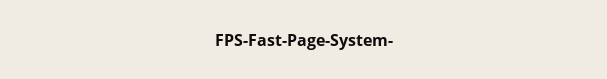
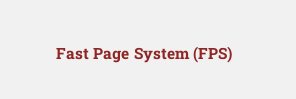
[214,34,393,50] FPS-Fast-Page-System- -> [56,46,232,63] Fast Page System (FPS)

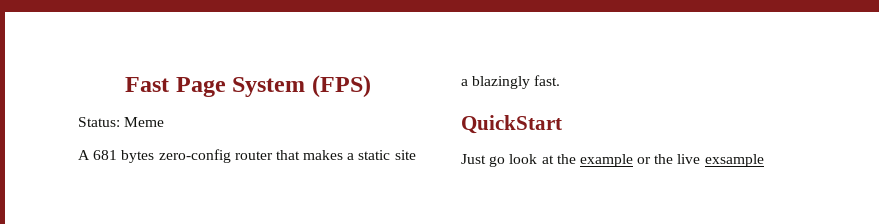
(232, 54) none -> [78,117,165,127] [78,149,416,163] [461,75,561,89] [461,115,562,134] [461,154,764,167] // Status: Meme // A 681 bytes zero-config router that makes a static site a blazingly fast. // QuickStart // Just go look at the example or the live exsample

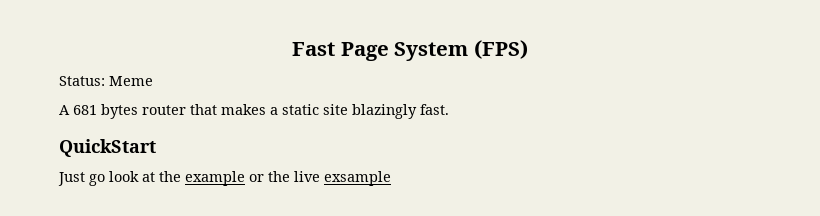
[158,149,231,163] zero-config -> (138, 111) none
[461,79,468,86] a -> (348, 109) none

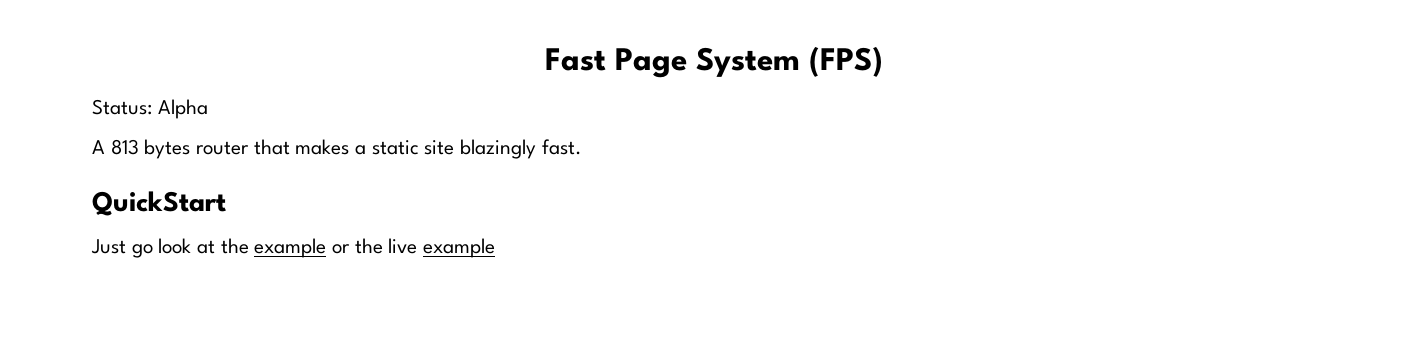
[109,76,153,86] Meme -> [157,99,208,119] Alpha
[73,105,97,115] 681 -> [110,139,139,155] 813
[324,171,391,186] exsample -> [423,238,496,258] example

